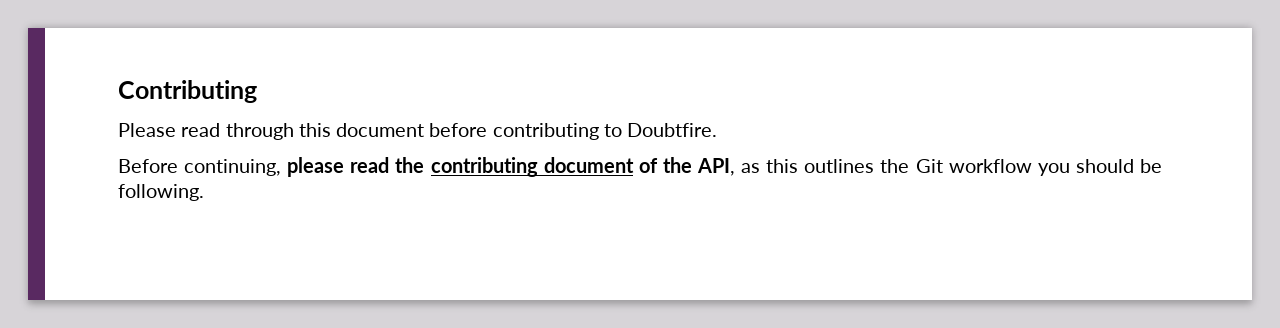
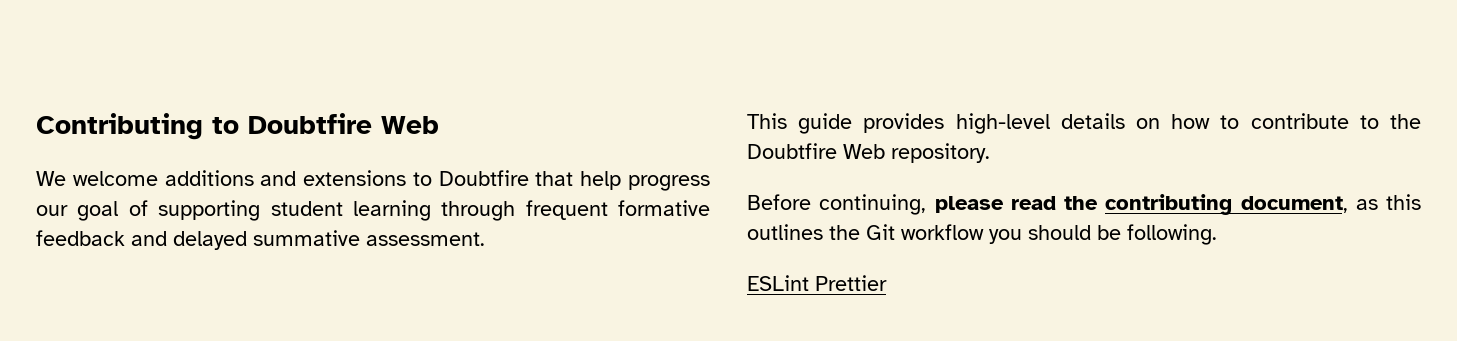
[118,123,718,140] // Please read through this document before contributing to Doubtfire. -> [212,113,439,134] [36,170,710,191] [36,200,710,221] [36,230,485,250] [747,113,1421,134] [747,143,990,163] to Doubtfire Web // We welcome additions and extensions to Doubtfire that help progress our goal of supporting student learning through frequent formative feedback and delayed summative assessment. // This guide provides high-level details on how to contribute to the Doubtfire Web repository.
[543,157,735,176] document of the API, -> [1240,196,1348,213] document,
(204, 192) none -> [747,275,887,291] // ESLint Prettier

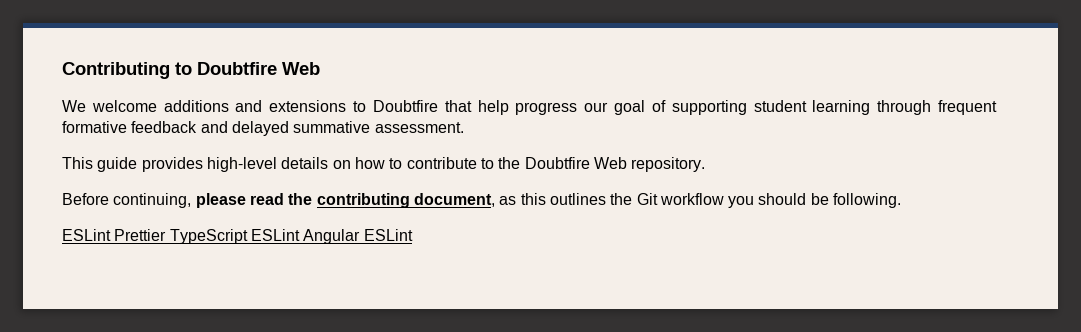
(887, 283) none -> [169,229,413,244] TypeScript ESLint Angular ESLint

